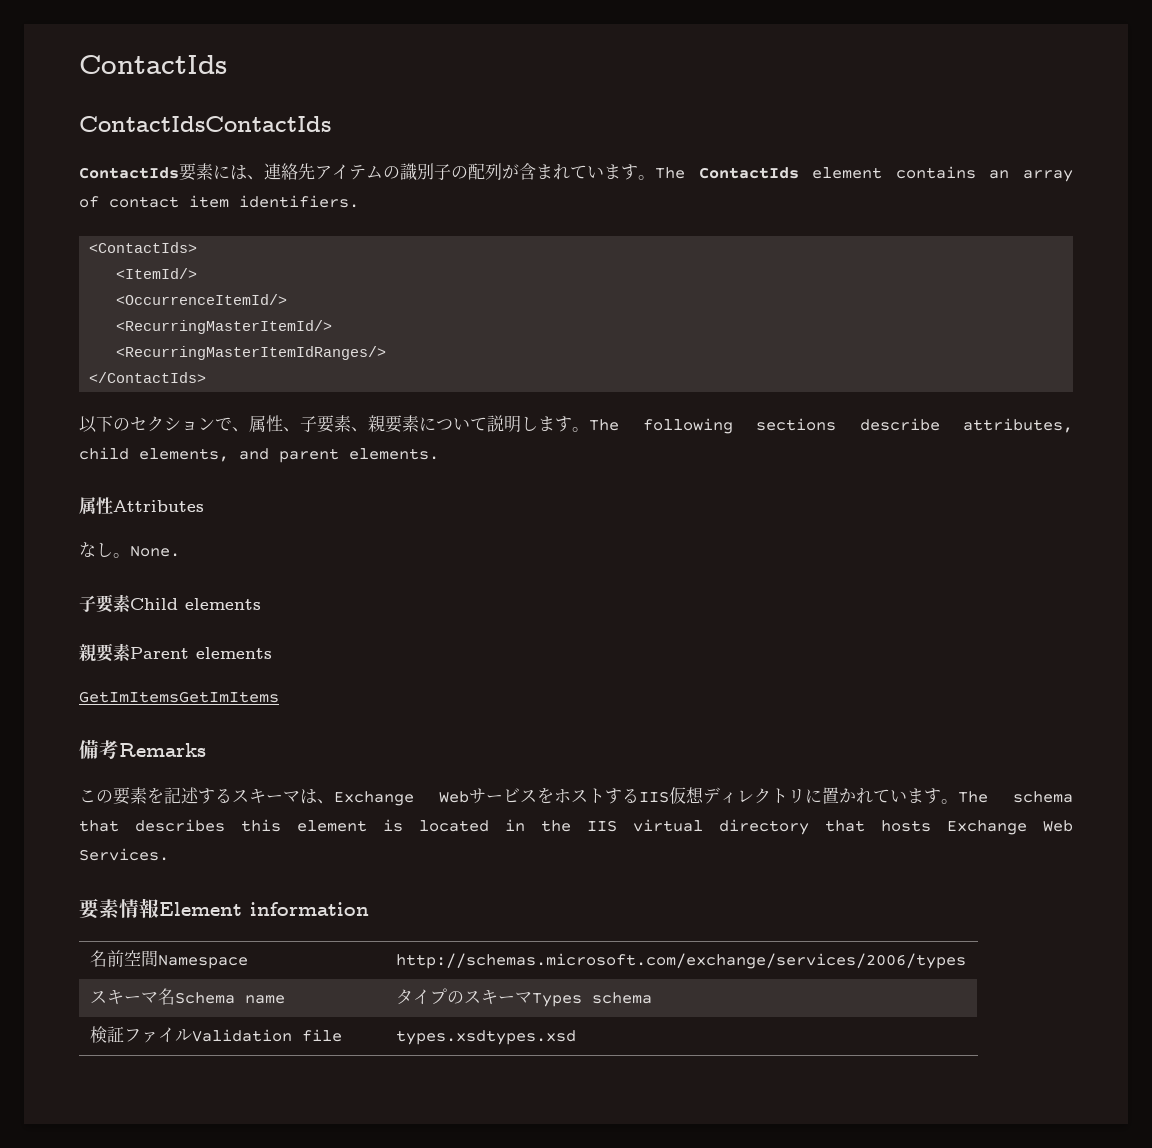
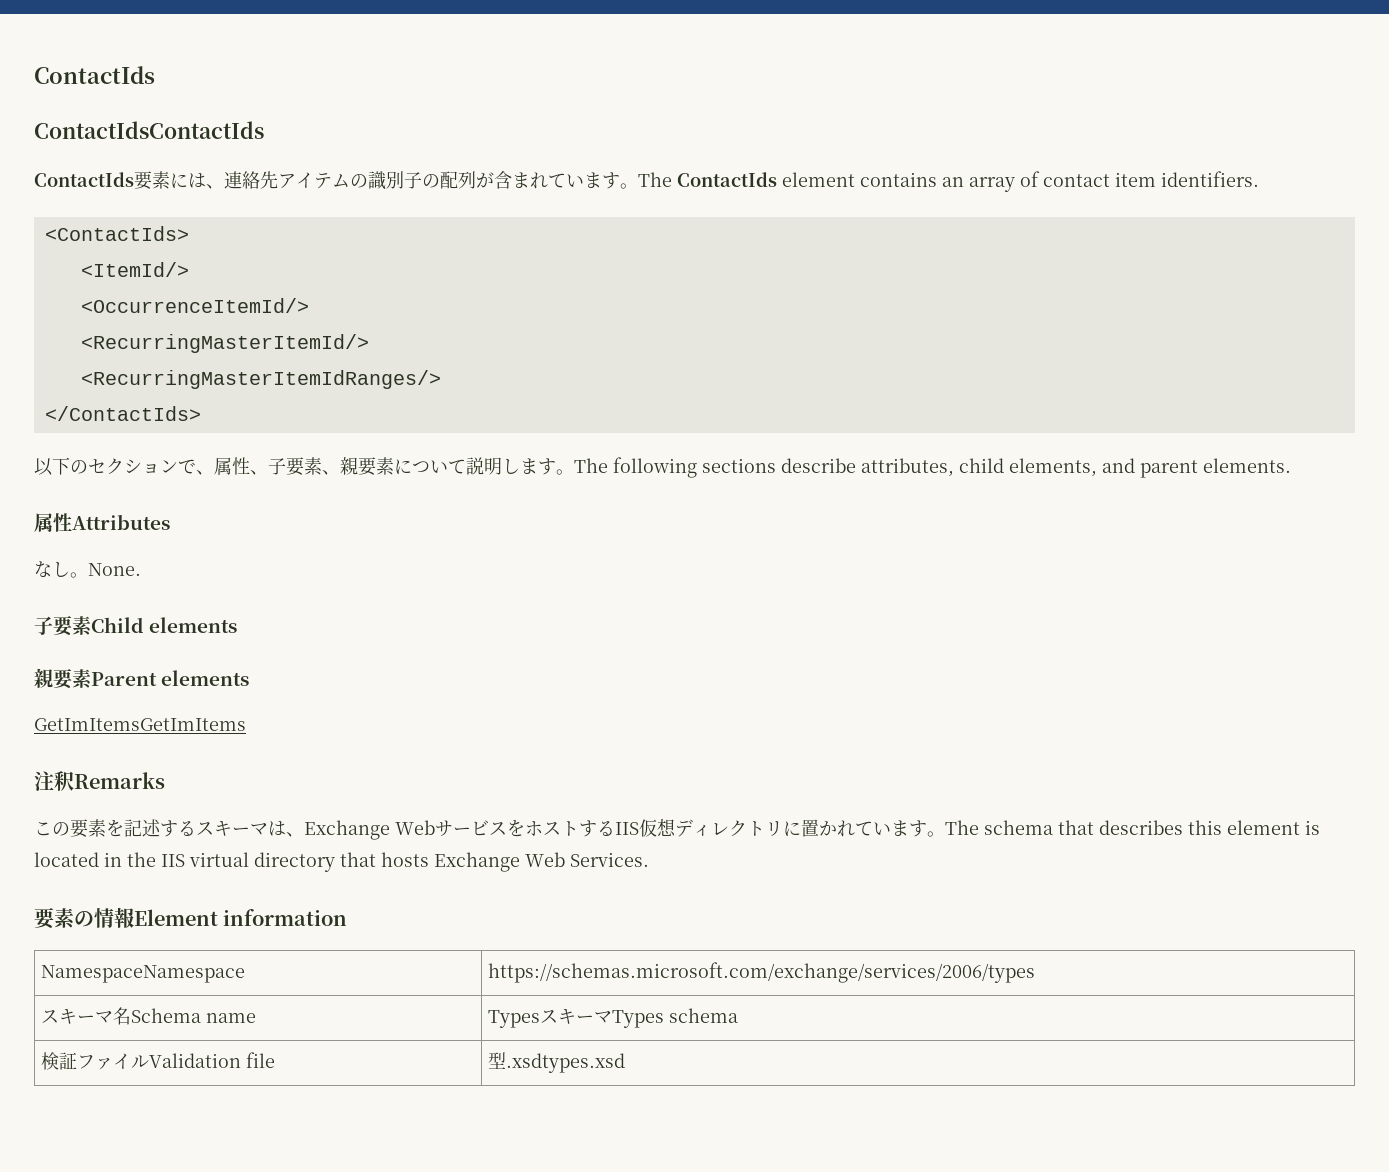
[79,740,119,759] 備考 -> [34,771,74,791] 注釈
(119, 909) none -> [74,911,94,927] の
[89,950,248,969] [395,953,966,969] 名前空間Namespace | http://schemas.microsoft.com/exchange/services/2006/types -> [41,965,246,983] [488,962,1036,983] NamespaceNamespace | https://schemas.microsoft.com/exchange/services/2006/types
[395,988,464,1005] タイプの -> [488,1010,541,1028] Types
[395,1030,576,1045] types.xsdtypes.xsd -> [488,1052,626,1073] 型.xsdtypes.xsd

